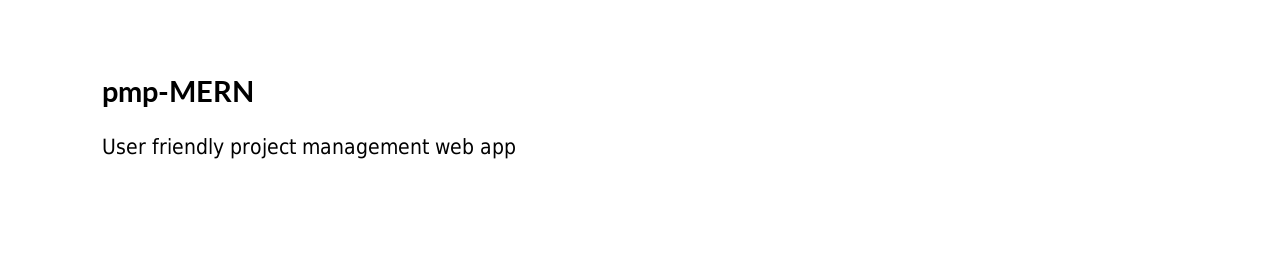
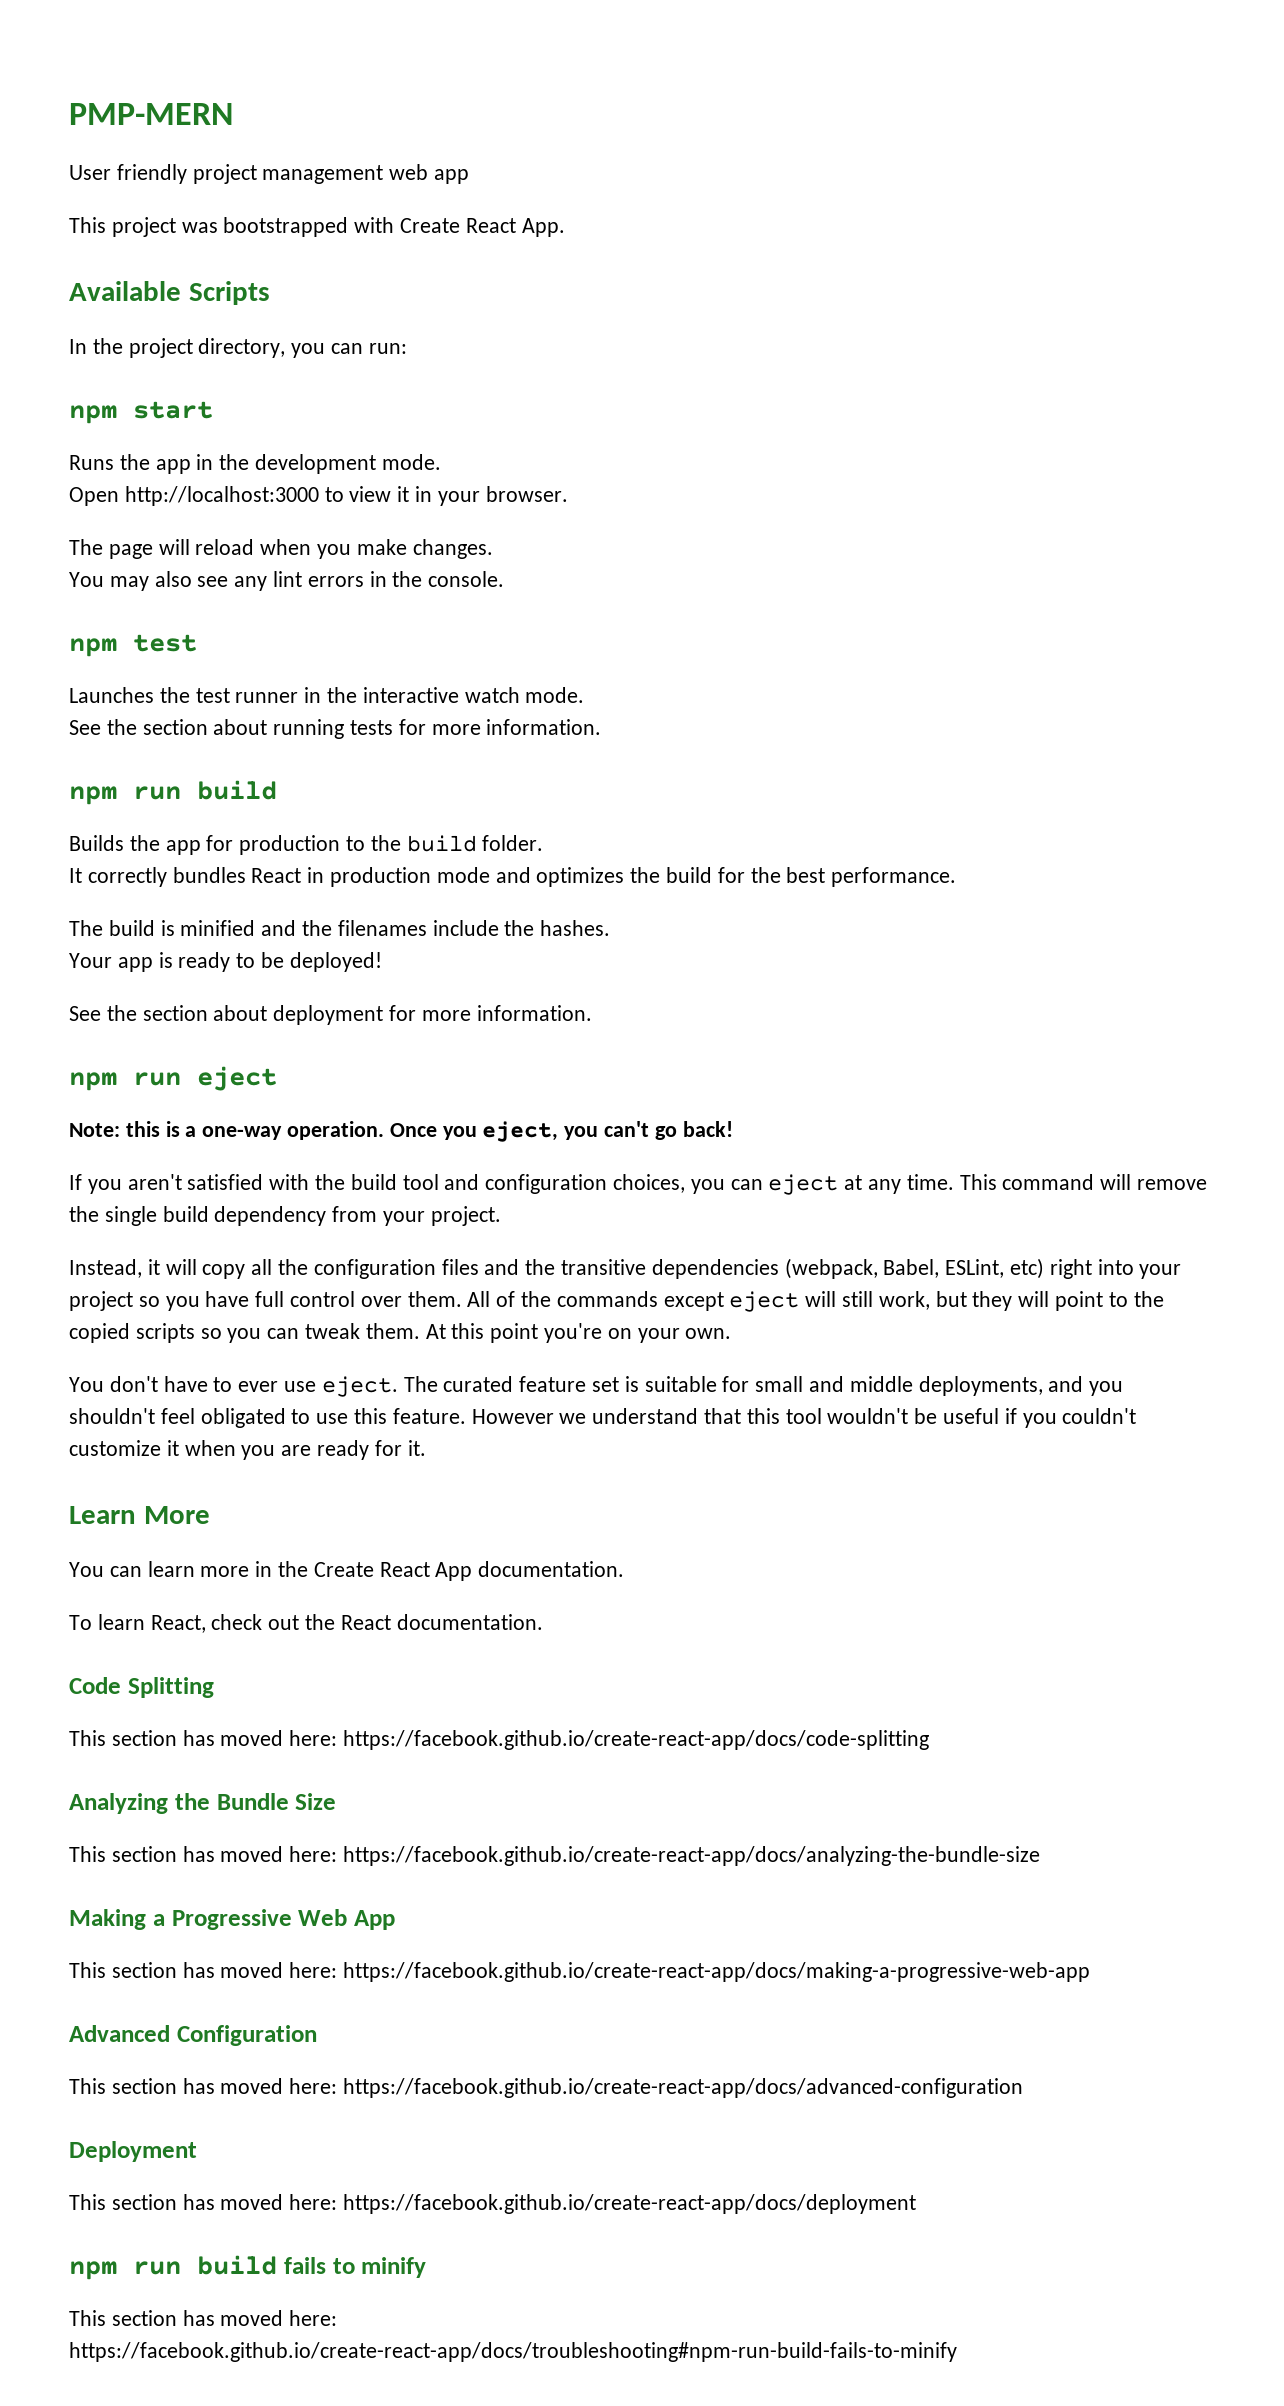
[102,81,254,107] pmp-MERN -> [69,103,233,125] PMP-MERN
(516, 150) none -> [69,217,565,237] [69,281,270,305] [69,338,407,358] [69,401,213,424] [69,454,441,474] [69,486,568,506] [69,539,493,559] [69,571,505,591] [69,634,197,657] [69,687,585,703] [69,719,602,739] [69,780,277,805] [69,835,544,855] [69,867,957,887] [69,920,611,936] [69,952,382,972] [69,1005,592,1025] [69,1066,277,1091] [69,1121,733,1142] [69,1174,1208,1195] [69,1206,501,1226] [69,1258,1182,1279] [69,1291,1164,1312] [69,1323,732,1343] [69,1376,1124,1397] [69,1408,1137,1428] [69,1440,426,1460] [69,1506,210,1524] [69,1561,625,1581] [69,1614,543,1633] [69,1677,214,1698] [69,1730,930,1750] [69,1793,337,1814] [69,1846,1041,1866] [69,1909,395,1930] [69,1962,1091,1982] [69,2025,317,2046] [69,2078,1024,2098] [69,2141,197,2162] [69,2194,917,2214] [69,2255,427,2280] [69,2310,338,2326] [69,2342,957,2362] // This project was bootstrapped with Create React App. // Available Scripts // In the project directory, you can run: // npm start // Runs the app in the development mode. // Open http://localhost:3000 to view it in your browser. // The page will reload when you make changes. // You may also see any lint errors in the console. // npm test // Launches the test runner in the interactive watch mode. // See the section about running tests for more information. // npm run build // Builds the app for production to the build folder. // It correctly bundles React in production mode and optimizes the build for the best performance. // The build is minified and the filenames include the hashes. // Your app is ready to be deployed! // See the section about deployment for more information. // npm run eject // Note: this is a one-way operation. Once you eject, you can't go back! // If you aren't satisfied with the build tool and configuration choices, you can eject at any time. This command will remove the single build dependency from your project. // Instead, it will copy all the configuration files and the transitive dependencies (webpack, Babel, ESLint, etc) right into your project so you have full control over them. All of the commands except eject will still work, but they will point to the copied scripts so you can tweak them. At this point you're on your own. // You don't have to ever use eject. The curated feature set is suitable for small and middle deployments, and you shouldn't feel obligated to use this feature. However we understand that this tool wouldn't be useful if you couldn't customize it when you are ready for it. // Learn More // You can learn more in the Create React App documentation. // To learn React, check out the React documentation. // Code Splitting // This section has moved here: https://facebook.github.io/create-react-app/docs/code-splitting // Analyzing the Bundle Size // This section has moved here: https://facebook.github.io/create-react-app/docs/analyzing-the-bundle-size // Making a Progressive Web App // This section has moved here: https://facebook.github.io/create-react-app/docs/making-a-progressive-web-app // Advanced Configuration // This section has moved here: https://facebook.github.io/create-react-app/docs/advanced-configuration // Deployment // This section has moved here: https://facebook.github.io/create-react-app/docs/deployment // npm run build fails to minify // This section has moved here: https://facebook.github.io/create-react-app/docs/troubleshooting#npm-run-build-fails-to-minify

